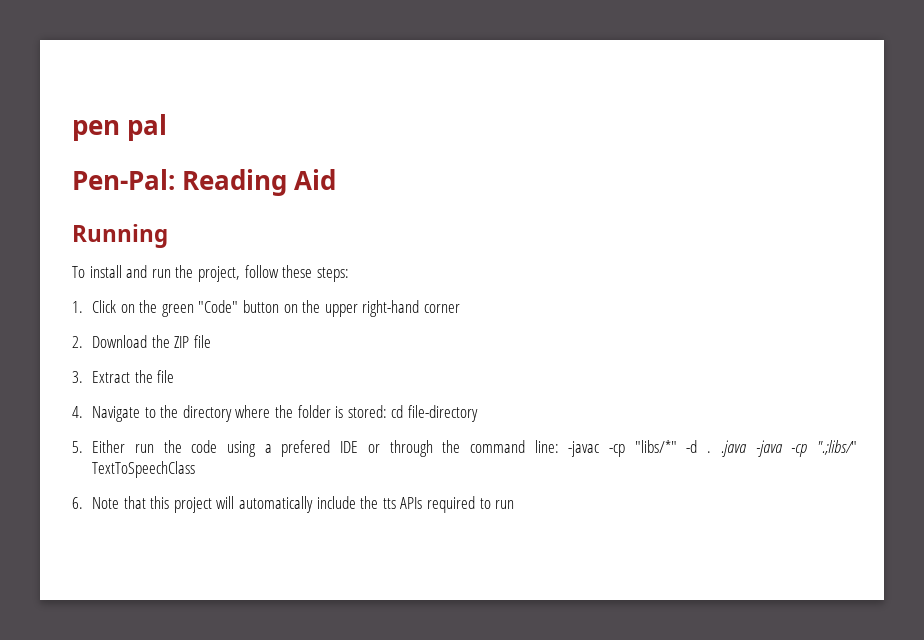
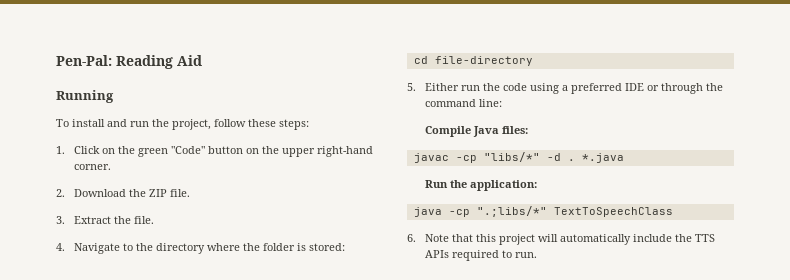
[72,114,168,141] pen pal // -> (56, 60) none
[424,304,461,313] corner -> [74,164,112,170] corner.
[193,335,211,348] file -> [170,189,191,197] file.
[157,370,175,383] file -> [134,216,155,224] file.
(387, 411) none -> (346, 247) //
[281,440,331,457] prefered -> [571,83,623,94] preferred
[568,440,857,457] -javac -cp "libs/*" -d . .java -java -cp ".;libs/" -> [425,126,529,137] [413,152,624,163] [425,180,538,191] [413,206,547,217] // Compile Java files: // javac -cp "libs/*" -d . *.java // Run the application: // java -cp ".;libs/*"
[382,498,396,509] tts -> [695,234,716,242] TTS
[495,500,515,509] run -> [515,252,538,258] run.

